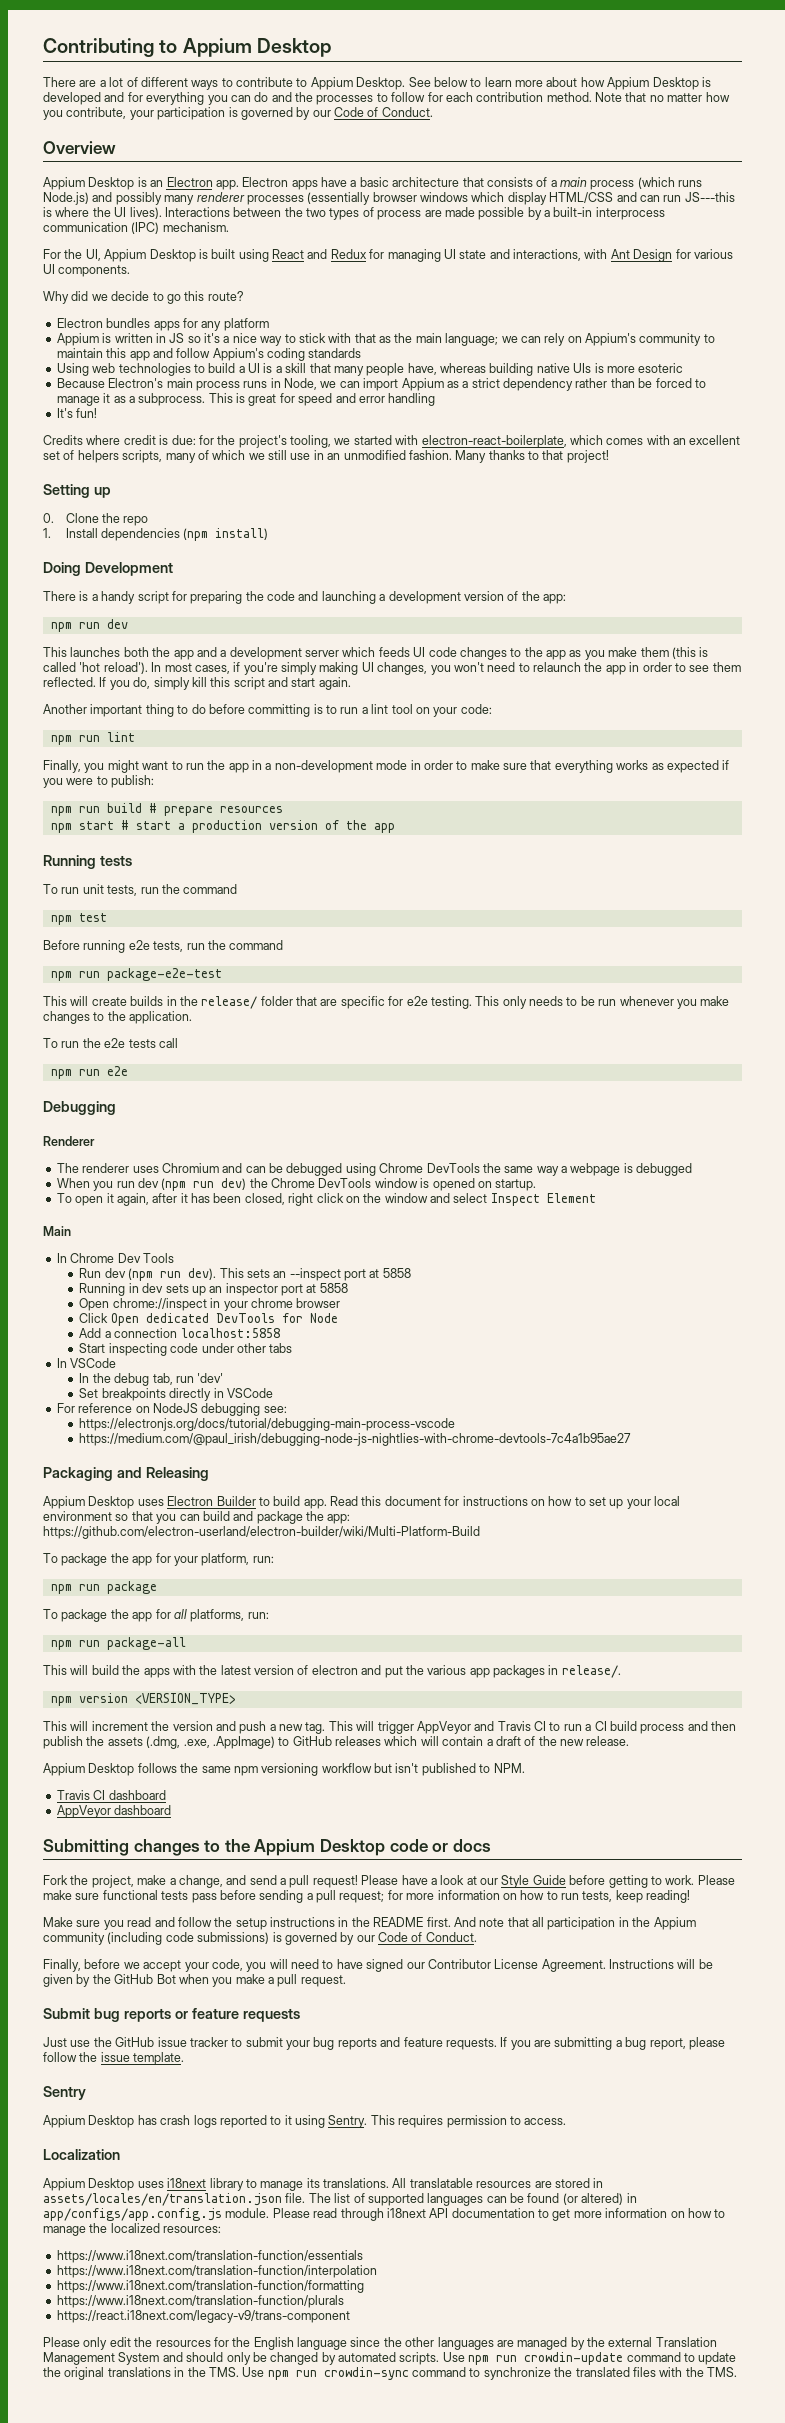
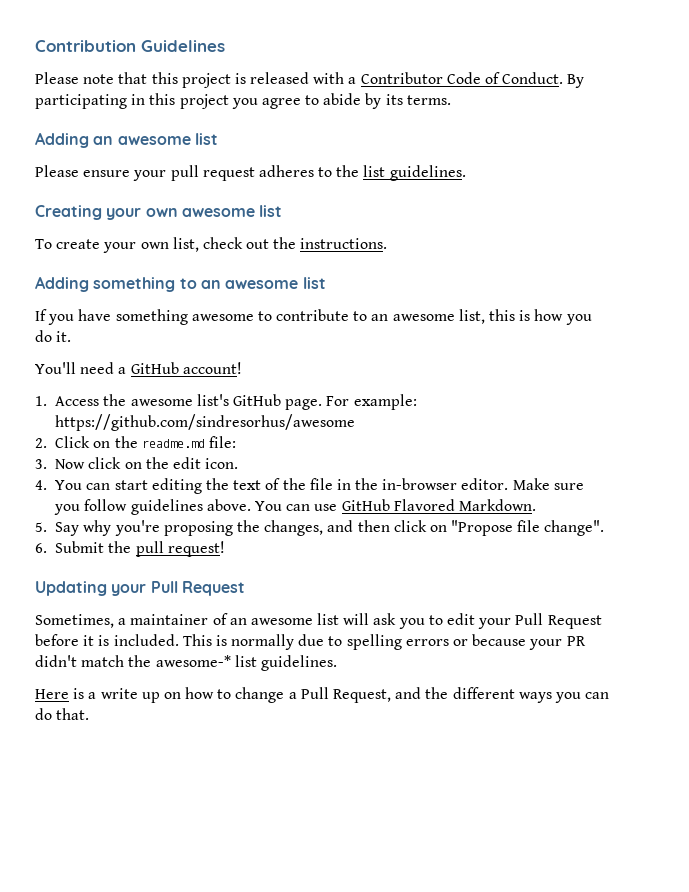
[43,38,331,57] [43,77,711,90] [43,92,730,105] [43,107,433,120] [43,141,116,154] [43,177,703,190] [43,192,735,205] [43,207,665,220] [43,222,229,234] [43,249,733,262] [43,264,131,277] [43,291,244,304] [56,318,269,331] [56,333,715,346] [56,348,362,361] [56,363,684,376] [56,378,706,391] [56,393,436,406] [56,408,98,418] [43,435,741,448] [43,450,609,463] [43,484,111,498] [43,513,149,526] [43,528,269,541] [43,562,173,576] [43,591,566,604] [50,619,128,632] [43,647,709,660] [43,662,741,675] [43,677,351,690] [43,704,492,717] [50,732,135,745] [43,760,730,773] [43,775,155,788] [50,803,283,816] [50,820,395,833] [43,855,132,869] [43,884,238,896] [50,913,107,925] [43,940,284,953] [50,968,222,981] [43,996,730,1009] [43,1011,193,1024] [43,1038,178,1048] [50,1066,128,1079] [43,1101,116,1115] [43,1136,95,1146] [56,1163,693,1176] [56,1178,537,1191] [56,1193,596,1206] [43,1226,71,1236] [56,1253,174,1263] [79,1268,411,1281] [79,1283,348,1296] [79,1298,341,1311] [79,1313,338,1326] [79,1328,280,1338] [79,1343,293,1356] [56,1358,117,1368] [79,1373,224,1386] [79,1388,273,1401] [56,1403,287,1416] [79,1418,456,1431] [79,1433,632,1446] [43,1467,209,1481] [43,1496,681,1509] [43,1511,351,1524] [43,1526,480,1539] [43,1553,274,1566] [50,1581,157,1594] [43,1609,269,1622] [50,1637,186,1650] [43,1665,621,1678] [50,1693,236,1706] [43,1721,736,1734] [43,1736,630,1749] [43,1763,525,1776] [56,1790,166,1800] [56,1805,172,1818] [43,1839,491,1856] [43,1875,735,1888] [43,1890,691,1903] [43,1917,696,1930] [43,1932,477,1945] [43,1959,713,1972] [43,1974,346,1987] [43,2008,300,2022] [43,2037,725,2050] [43,2052,185,2065] [43,2086,86,2100] [43,2115,567,2128] [43,2149,120,2160] [43,2178,604,2191] [43,2193,637,2206] [43,2208,726,2221] [43,2223,222,2236] [56,2250,363,2263] [56,2265,377,2278] [56,2280,364,2293] [56,2295,344,2308] [56,2310,350,2323] [43,2337,717,2350] [43,2352,737,2365] [43,2367,737,2380] Contributing to Appium Desktop // There are a lot of different ways to contribute to Appium Desktop. See below to learn more about how Appium Desktop is developed and for everything you can do and the processes to follow for each contribution method. Note that no matter how you contribute, your participation is governed by our Code of Conduct. // Overview // Appium Desktop is an Electron app. Electron apps have a basic architecture that consists of a main process (which runs Node.js) and possibly many renderer processes (essentially browser windows which display HTML/CSS and can run JS---this is where the UI lives). Interactions between the two types of process are made possible by a built-in interprocess communication (IPC) mechanism. // For the UI, Appium Desktop is built using React and Redux for managing UI state and interactions, with Ant Design for various UI components. // Why did we decide to go this route? // Electron bundles apps for any platform // Appium is written in JS so it's a nice way to stick with that as the main language; we can rely on Appium's community to maintain this app and follow Appium's coding standards // Using web technologies to build a UI is a skill that many people have, whereas building native UIs is more esoteric // Because Electron's main process runs in Node, we can import Appium as a strict dependency rather than be forced to manage it as a subprocess. This is great for speed and error handling // It's fun! // Credits where credit is due: for the project's tooling, we started with electron-react-boilerplate, which comes with an excellent set of helpers scripts, many of which we still use in an unmodified fashion. Many thanks to that project! // Setting up // 0. Clone the repo // 1. Install dependencies (npm install) // Doing Development // There is a handy script for preparing the code and launching a development version of the app: // npm run dev // This launches both the app and a development server which feeds UI code changes to the app as you make them (this is called 'hot reload'). In most cases, if you're simply making UI changes, you won't need to relaunch the app in order to see them reflected. If you do, simply kill this script and start again. // Another important thing to do before committing is to run a lint tool on your code: // npm run lint // Finally, you might want to run the app in a non-development mode in order to make sure that everything works as expected if you were to publish: // npm run build # prepare resources // npm start # start a production version of the app // Running tests // To run unit tests, run the command // npm test // Before running e2e tests, run the command // npm run package-e2e-test // This will create builds in the release/ folder that are specific for e2e testing. This only needs to be run whenever you make changes to the application. // To run the e2e tests call // npm run e2e // Debugging // Renderer // The renderer uses Chromium and can be debugged using Chrome DevTools the same way a webpage is debugged // When you run dev (npm run dev) the Chrome DevTools window is opened on startup. // To open it again, after it has been closed, right click on the window and select Inspect Element // Main // In Chrome Dev Tools // Run dev (npm run dev). This sets an --inspect port at 5858 // Running in dev sets up an inspector port at 5858 // Open chrome://inspect in your chrome browser // Click Open dedicated DevTools for Node // Add a connection localhost:5858 // Start inspecting code under other tabs // In VSCode // In the debug tab, run 'dev' // Set breakpoints directly in VSCode // For reference on NodeJS debugging see: // https://electronjs.org/docs/tutorial/debugging-main-process-vscode // https://medium.com/@paul_irish/debugging-node-js-nightlies-with-chrome-devtools-7c4a1b95ae27 // Packaging and Releasing // Appium Desktop uses Electron Builder to build app. Read this document for instructions on how to set up your local environment so that you can build and package the app: https://github.com/electron-userland/electron-builder/wiki/Multi-Platform-Build // To package the app for your platform, run: // npm run package // To package the app for all platforms, run: // npm run package-all // This will build the apps with the latest version of electron and put the various app packages in release/. // npm version <VERSION_TYPE> // This will increment the version and push a new tag. This will trigger AppVeyor and Travis CI to run a CI build process and then publish the assets (.dmg, .exe, .AppImage) to GitHub releases which will contain a draft of the new release. // Appium Desktop follows the same npm versioning workflow but isn't published to NPM. // Travis CI dashboard // AppVeyor dashboard // Submitting changes to the Appium Desktop code or docs // Fork the project, make a change, and send a pull request! Please have a look at our Style Guide before getting to work. Please make sure functional tests pass before sending a pull request; for more information on how to run tests, keep reading! // Make sure you read and follow the setup instructions in the README first. And note that all participation in the Appium community (including code submissions) is governed by our Code of Conduct. // Finally, before we accept your code, you will need to have signed our Contributor License Agreement. Instructions will be given by the GitHub Bot when you make a pull request. // Submit bug reports or feature requests // Just use the GitHub issue tracker to submit your bug reports and feature requests. If you are submitting a bug report, please follow the issue template. // Sentry // Appium Desktop has crash logs reported to it using Sentry. This requires permission to access. // Localization // Appium Desktop uses i18next library to manage its translations. All translatable resources are stored in assets/locales/en/translation.json file. The list of supported languages can be found (or altered) in app/configs/app.config.js module. Please read through i18next API documentation to get more information on how to manage the localized resources: // https://www.i18next.com/translation-function/essentials // https://www.i18next.com/translation-function/interpolation // https://www.i18next.com/translation-function/formatting // https://www.i18next.com/translation-function/plurals // https://react.i18next.com/legacy-v9/trans-component // Please only edit the resources for the English language since the other languages are managed by the external Translation Management System and should only be changed by automated scripts. Use npm run crowdin-update command to update the original translations in the TMS. Use npm run crowdin-sync command to synchronize the translated files with the TMS. -> [35,40,225,52] [35,72,585,88] [35,93,451,109] [35,132,218,148] [35,165,466,181] [35,205,283,220] [35,237,388,253] [35,276,326,292] [35,309,592,325] [35,330,72,342] [35,362,242,374] [35,394,417,410] [55,414,356,431] [35,436,236,448] [35,457,239,469] [35,478,584,494] [54,499,536,515] [35,520,605,536] [35,541,225,557] [35,581,245,596] [35,613,602,629] [35,634,586,650] [35,655,337,671] [35,687,610,703] [35,708,90,720] Contribution Guidelines // Please note that this project is released with a Contributor Code of Conduct. By participating in this project you agree to abide by its terms. // Adding an awesome list // Please ensure your pull request adheres to the list guidelines. // Creating your own awesome list // To create your own list, check out the instructions. // Adding something to an awesome list // If you have something awesome to contribute to an awesome list, this is how you do it. // You'll need a GitHub account! // 1. Access the awesome list's GitHub page. For example: https://github.com/sindresorhus/awesome // 2. Click on the readme.md file: // 3. Now click on the edit icon. // 4. You can start editing the text of the file in the in-browser editor. Make sure you follow guidelines above. You can use GitHub Flavored Markdown. // 5. Say why you're proposing the changes, and then click on "Propose file change". // 6. Submit the pull request! // Updating your Pull Request // Sometimes, a maintainer of an awesome list will ask you to edit your Pull Request before it is included. This is normally due to spelling errors or because your PR didn't match the awesome-* list guidelines. // Here is a write up on how to change a Pull Request, and the different ways you can do that.

